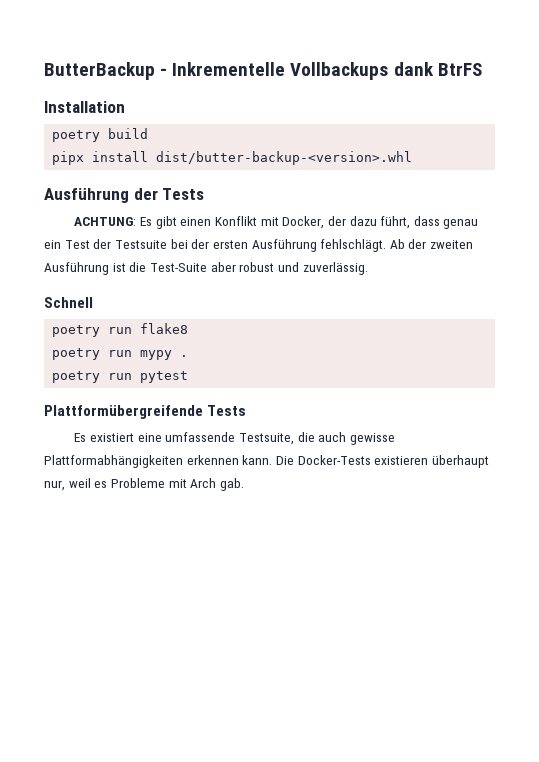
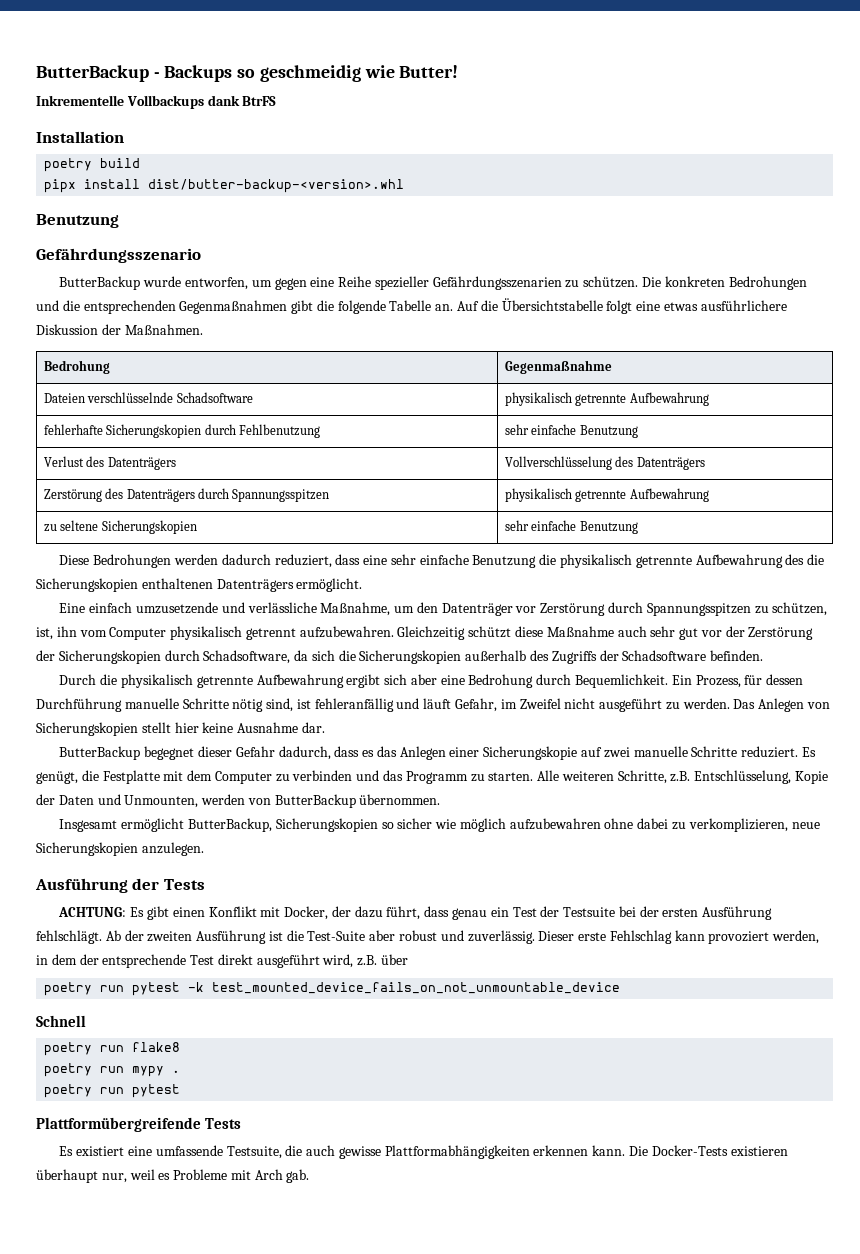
(168, 72) none -> [164,65,459,82] Backups so geschmeidig wie Butter! //
(413, 158) none -> [36,214,119,228] [36,248,201,263] [59,276,807,290] [36,298,787,314] [36,324,203,335] [43,360,110,374] [504,360,612,374] [43,392,253,403] [504,392,709,406] [43,424,320,438] [504,424,638,438] [43,456,176,470] [504,456,705,470] [43,488,330,502] [504,488,709,502] [43,520,197,534] [504,520,638,534] [59,554,825,568] [36,578,363,592] [59,602,828,616] [36,626,814,640] [36,650,764,664] [59,674,804,688] [36,698,831,712] [36,722,325,736] [59,746,816,760] [36,770,829,784] [36,794,441,808] [59,818,820,832] [36,842,204,856] // Benutzung // Gefährdungsszenario // ButterBackup wurde entworfen, um gegen eine Reihe spezieller Gefährdungsszenarien zu schützen. Die konkreten Bedrohungen und die entsprechenden Gegenmaßnahmen gibt die folgende Tabelle an. Auf die Übersichtstabelle folgt eine etwas ausführlichere Diskussion der Maßnahmen. // Bedrohung | Gegenmaßnahme // Dateien verschlüsselnde Schadsoftware | physikalisch getrennte Aufbewahrung // fehlerhafte Sicherungskopien durch Fehlbenutzung | sehr einfache Benutzung // Verlust des Datenträgers | Vollverschlüsselung des Datenträgers // Zerstörung des Datenträgers durch Spannungsspitzen | physikalisch getrennte Aufbewahrung // zu seltene Sicherungskopien | sehr einfache Benutzung // Diese Bedrohungen werden dadurch reduziert, dass eine sehr einfache Benutzung die physikalisch getrennte Aufbewahrung des die Sicherungskopien enthaltenen Datenträgers ermöglicht. // Eine einfach umzusetzende und verlässliche Maßnahme, um den Datenträger vor Zerstörung durch Spannungsspitzen zu schützen, ist, ihn vom Computer physikalisch getrennt aufzubewahren. Gleichzeitig schützt diese Maßnahme auch sehr gut vor der Zerstörung der Sicherungskopien durch Schadsoftware, da sich die Sicherungskopien außerhalb des Zugriffs der Schadsoftware befinden. // Durch die physikalisch getrennte Aufbewahrung ergibt sich aber eine Bedrohung durch Bequemlichkeit. Ein Prozess, für dessen Durchführung manuelle Schritte nötig sind, ist fehleranfällig und läuft Gefahr, im Zweifel nicht ausgeführt zu werden. Das Anlegen von Sicherungskopien stellt hier keine Ausnahme dar. // ButterBackup begegnet dieser Gefahr dadurch, dass es das Anlegen einer Sicherungskopie auf zwei manuelle Schritte reduziert. Es genügt, die Festplatte mit dem Computer zu verbinden und das Programm zu starten. Alle weiteren Schritte, z.B. Entschlüsselung, Kopie der Daten und Unmounten, werden von ButterBackup übernommen. // Insgesamt ermöglicht ButterBackup, Sicherungskopien so sicher wie möglich aufzubewahren ohne dabei zu verkomplizieren, neue Sicherungskopien anzulegen.
(368, 268) none -> [538,930,820,944] [36,954,409,968] [44,982,621,996] Dieser erste Fehlschlag kann provoziert werden, in dem der entsprechende Test direkt ausgeführt wird, z.B. über // poetry run pytest -k test_mounted_device_fails_on_not_unmountable_device

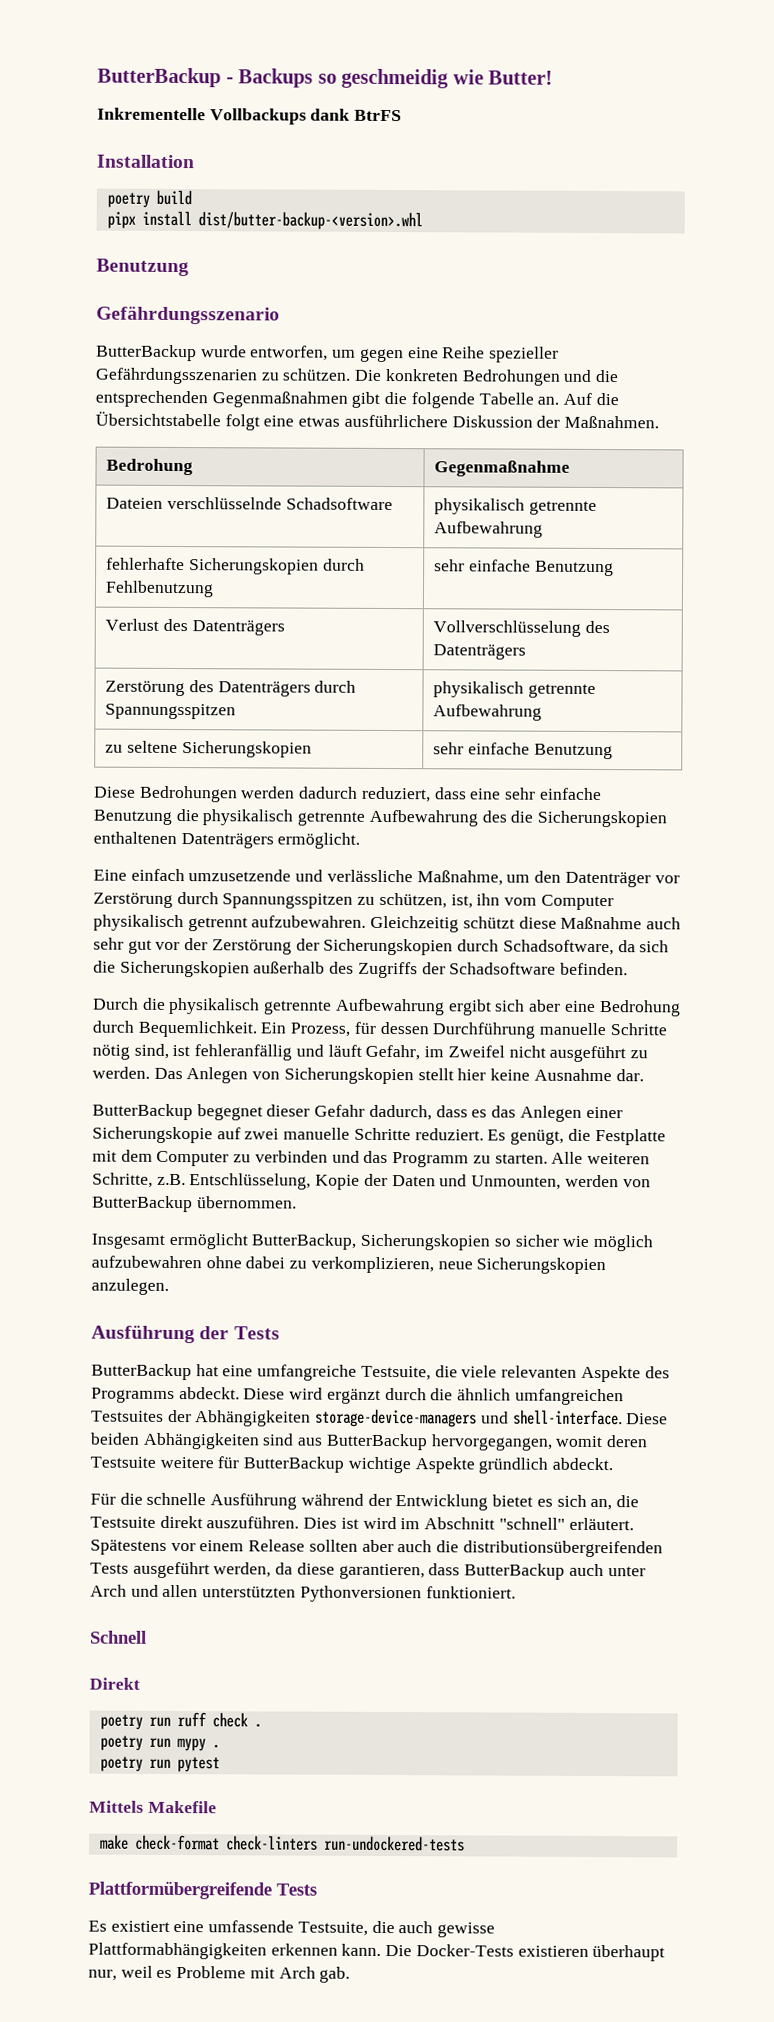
[58,906,773,920] [36,930,820,944] [36,954,409,968] [44,982,621,996] [36,1015,86,1027] [44,1042,181,1056] ACHTUNG: Es gibt einen Konflikt mit Docker, der dazu führt, dass genau ein Test der Testsuite bei der ersten Ausführung fehlschlägt. Ab der zweiten Ausführung ist die Test-Suite aber robust und zuverlässig. Dieser erste Fehlschlag kann provoziert werden, in dem der entsprechende Test direkt ausgeführt wird, z.B. über // poetry run pytest -k test_mounted_device_fails_on_not_unmountable_device // Schnell // poetry run flake8 -> [91,1363,670,1383] [91,1387,624,1406] [91,1408,669,1428] [90,1432,649,1451] [90,1456,614,1474] [90,1492,639,1511] [90,1515,634,1531] [90,1539,663,1558] [90,1561,646,1580] [90,1584,516,1603] [90,1630,147,1644] [89,1677,140,1690] [99,1712,262,1730] ButterBackup hat eine umfangreiche Testsuite, die viele relevanten Aspekte des Programms abdeckt. Diese wird ergänzt durch die ähnlich umfangreichen Testsuites der Abhängigkeiten storage-device-managers und shell-interface. Diese beiden Abhängigkeiten sind aus ButterBackup hervorgegangen, womit deren Testsuite weitere für ButterBackup wichtige Aspekte gründlich abdeckt. // Für die schnelle Ausführung während der Entwicklung bietet es sich an, die Testsuite direkt auszuführen. Dies ist wird im Abschnitt "schnell" erläutert. Spätestens vor einem Release sollten aber auch die distributionsübergreifenden Tests ausgeführt werden, da diese garantieren, dass ButterBackup auch unter Arch und allen unterstützten Pythonversionen funktioniert. // Schnell // Direkt // poetry run ruff check .
(181, 1091) none -> [89,1800,217,1814] [99,1834,465,1852] // Mittels Makefile // make check-format check-linters run-undockered-tests

